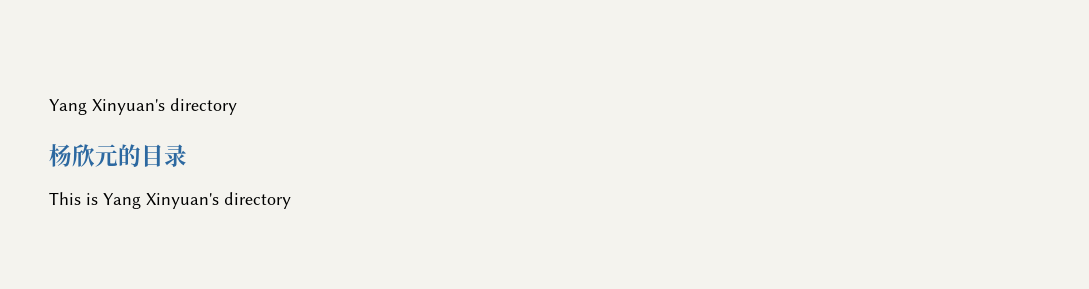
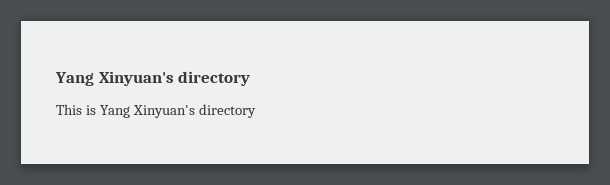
[49,98,237,115] [49,144,187,167] Yang Xinyuan's directory // 杨欣元的目录 -> [55,71,251,86] Yang Xinyuan's directory

